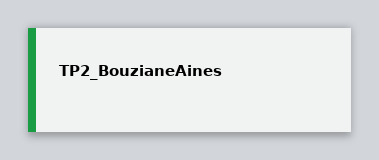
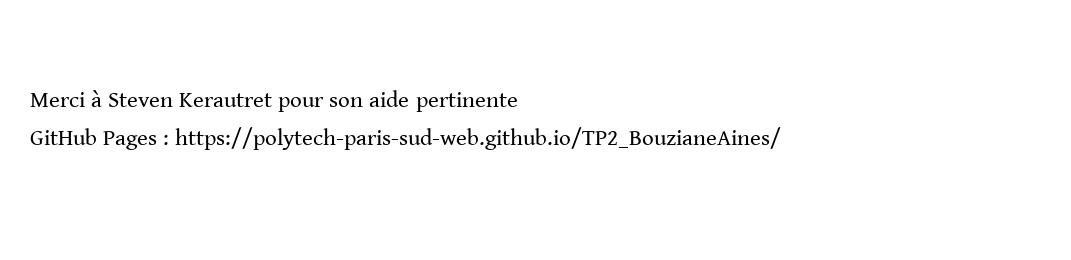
[59,65,222,80] TP2_BouzianeAines -> [30,90,518,112] [30,127,782,150] Merci à Steven Kerautret pour son aide pertinente // GitHub Pages : https://polytech-paris-sud-web.github.io/TP2_BouzianeAines/

